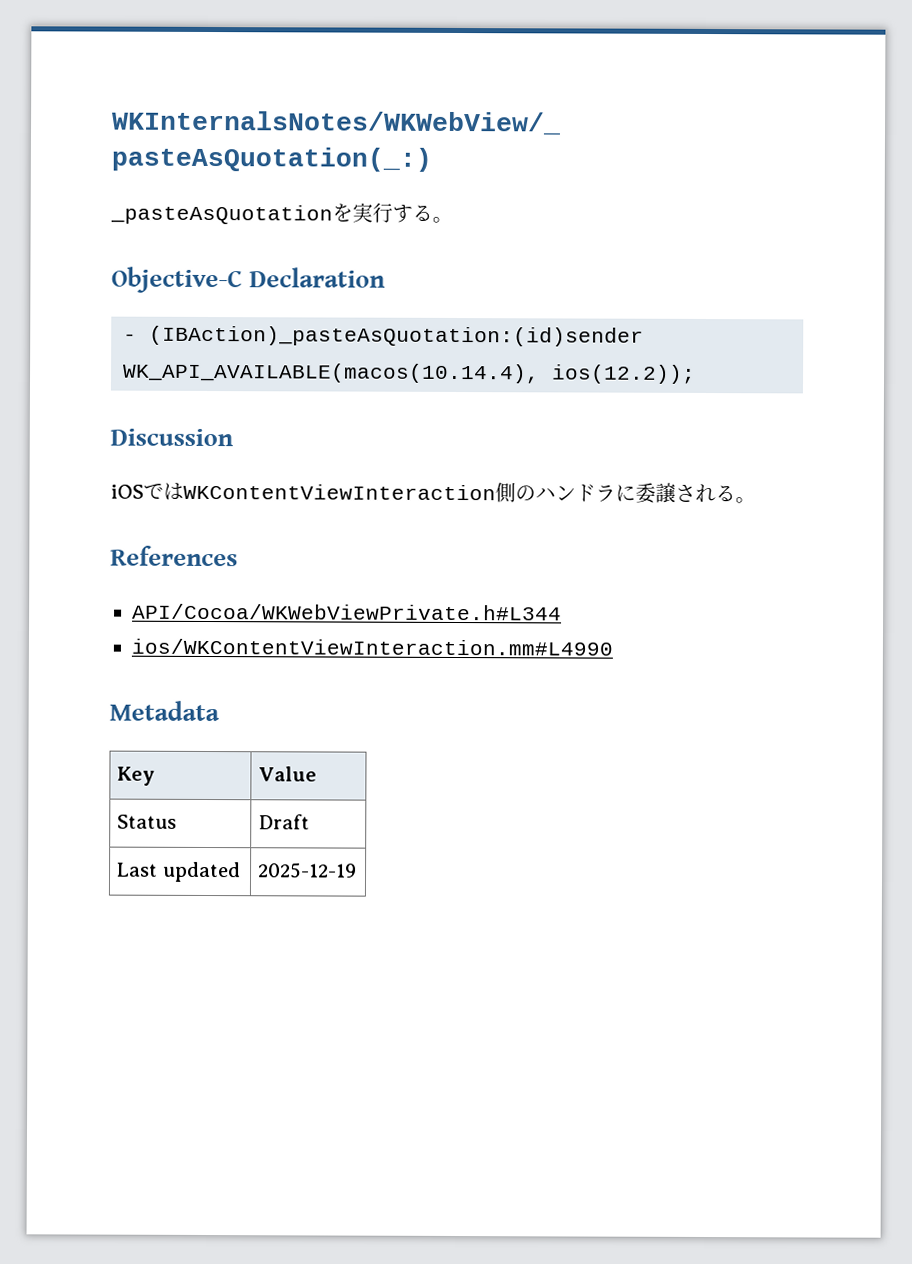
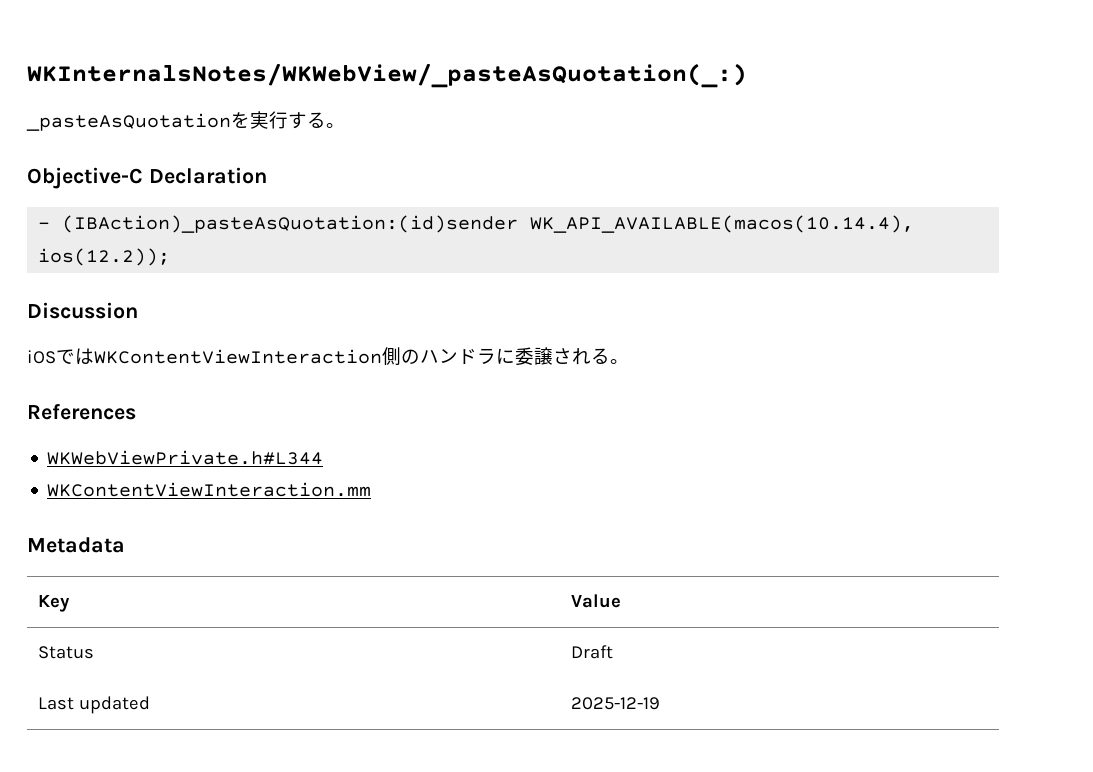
[132,603,562,621] [131,638,613,656] API/Cocoa/WKWebViewPrivate.h#L344 // ios/WKContentViewInteraction.mm#L4990 -> [47,450,324,465] [47,482,372,497] WKWebViewPrivate.h#L344 // WKContentViewInteraction.mm

